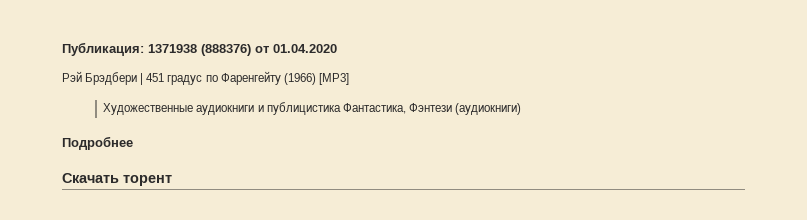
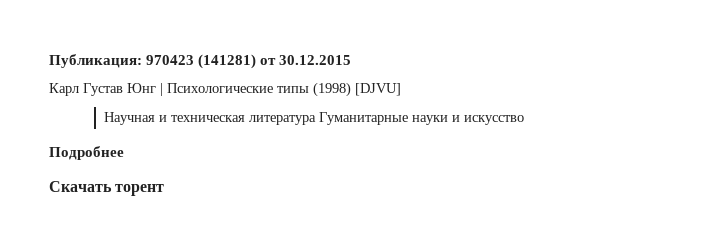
[148,44,337,56] [62,71,349,85] [103,102,522,115] 1371938 (888376) от 01.04.2020 // Рэй Брэдбери | 451 градус по Фаренгейту (1966) [MP3] // Художественные аудиокниги и публицистика Фантастика, Фэнтези (аудиокниги) -> [146,54,352,69] [49,82,401,97] [103,112,524,125] 970423 (141281) от 30.12.2015 // Карл Густав Юнг | Психологические типы (1998) [DJVU] // Научная и техническая литература Гуманитарные науки и искусство

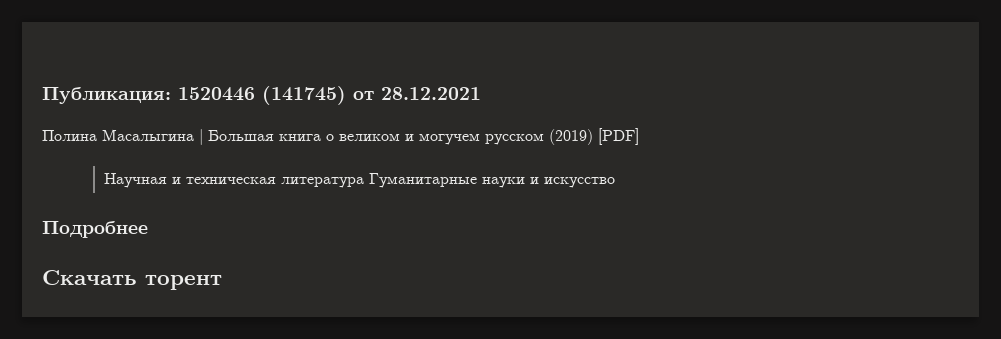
[146,54,352,69] [49,82,401,97] 970423 (141281) от 30.12.2015 // Карл Густав Юнг | Психологические типы (1998) [DJVU] -> [178,86,481,105] [42,128,639,145] 1520446 (141745) от 28.12.2021 // Полина Масалыгина | Большая книга о великом и могучем русском (2019) [PDF]

